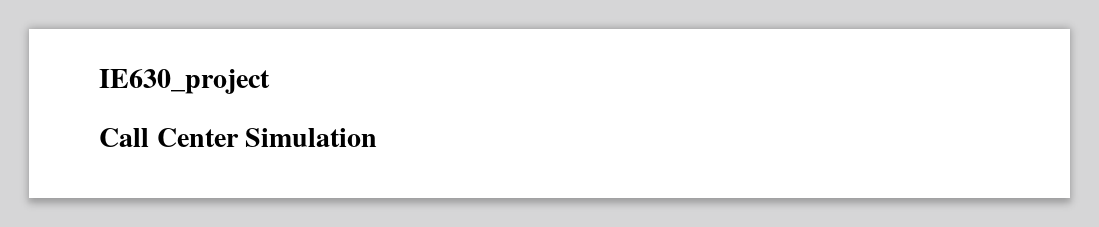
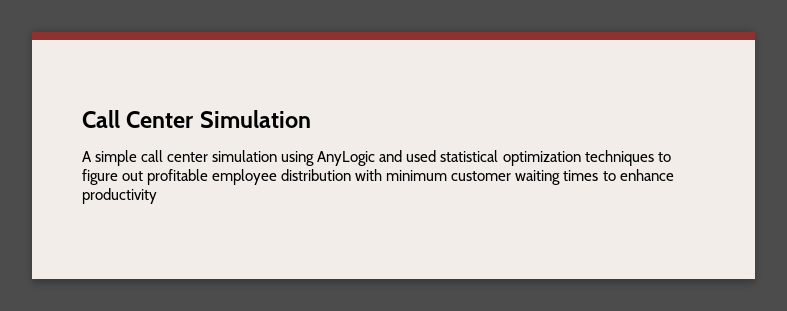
[99,69,270,94] IE630_project // -> (82, 119) none
(378, 137) none -> [82,150,671,166] [82,169,674,185] [82,188,157,204] // A simple call center simulation using AnyLogic and used statistical optimization techniques to figure out profitable employee distribution with minimum customer waiting times to enhance productivity

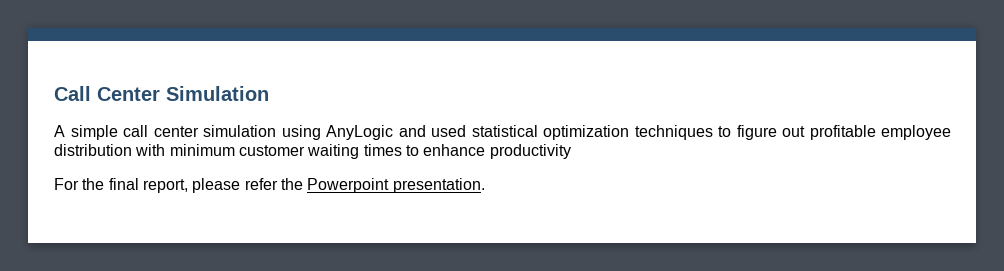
(157, 196) none -> [54,178,485,193] // For the final report, please refer the Powerpoint presentation.

